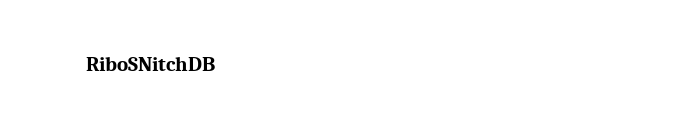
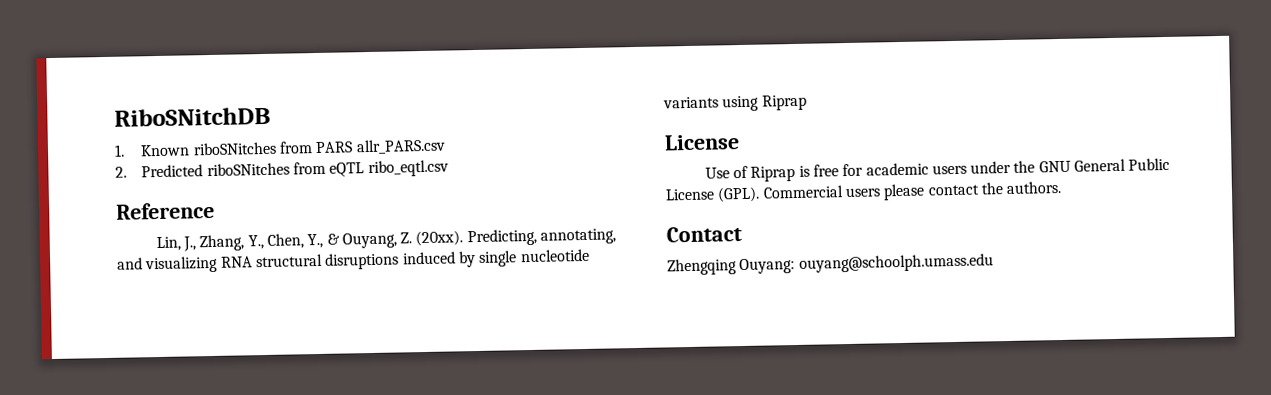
(215, 63) none -> [114,138,446,157] [115,159,449,178] [116,201,215,220] [155,228,617,252] [117,248,590,274] [663,94,807,112] [664,134,740,151] [704,157,1171,182] [665,180,1062,203] [666,226,742,243] [667,253,994,276] // 1. Known riboSNitches from PARS allr_PARS.csv // 2. Predicted riboSNitches from eQTL ribo_eqtl.csv // Reference // Lin, J., Zhang, Y., Chen, Y., & Ouyang, Z. (20xx). Predicting, annotating, and visualizing RNA structural disruptions induced by single nucleotide variants using Riprap // License // Use of Riprap is free for academic users under the GNU General Public License (GPL). Commercial users please contact the authors. // Contact // Zhengqing Ouyang: ouyang@schoolph.umass.edu

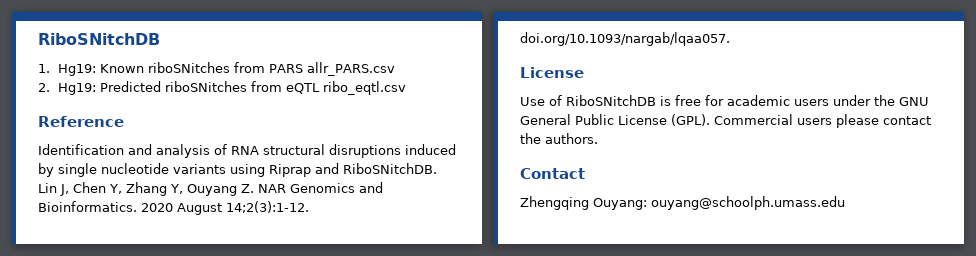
(125, 150) none -> [58,64,97,76] Hg19:
(127, 172) none -> [58,83,97,95] Hg19:
[155,228,617,252] [117,255,219,274] Lin, J., Zhang, Y., Chen, Y., & Ouyang, Z. (20xx). Predicting, annotating, and visualizing -> [38,144,227,158] Identification and analysis of
(807, 102) none -> [315,163,437,174] [38,182,383,196] [38,201,309,215] [520,32,730,46] and RiboSNitchDB. Lin J, Chen Y, Zhang Y, Ouyang Z. NAR Genomics and Bioinformatics. 2020 August 14;2(3):1-12. doi.org/10.1093/nargab/lqaa057.
[750,165,796,182] Riprap -> [566,95,656,106] RiboSNitchDB

